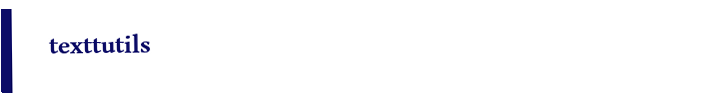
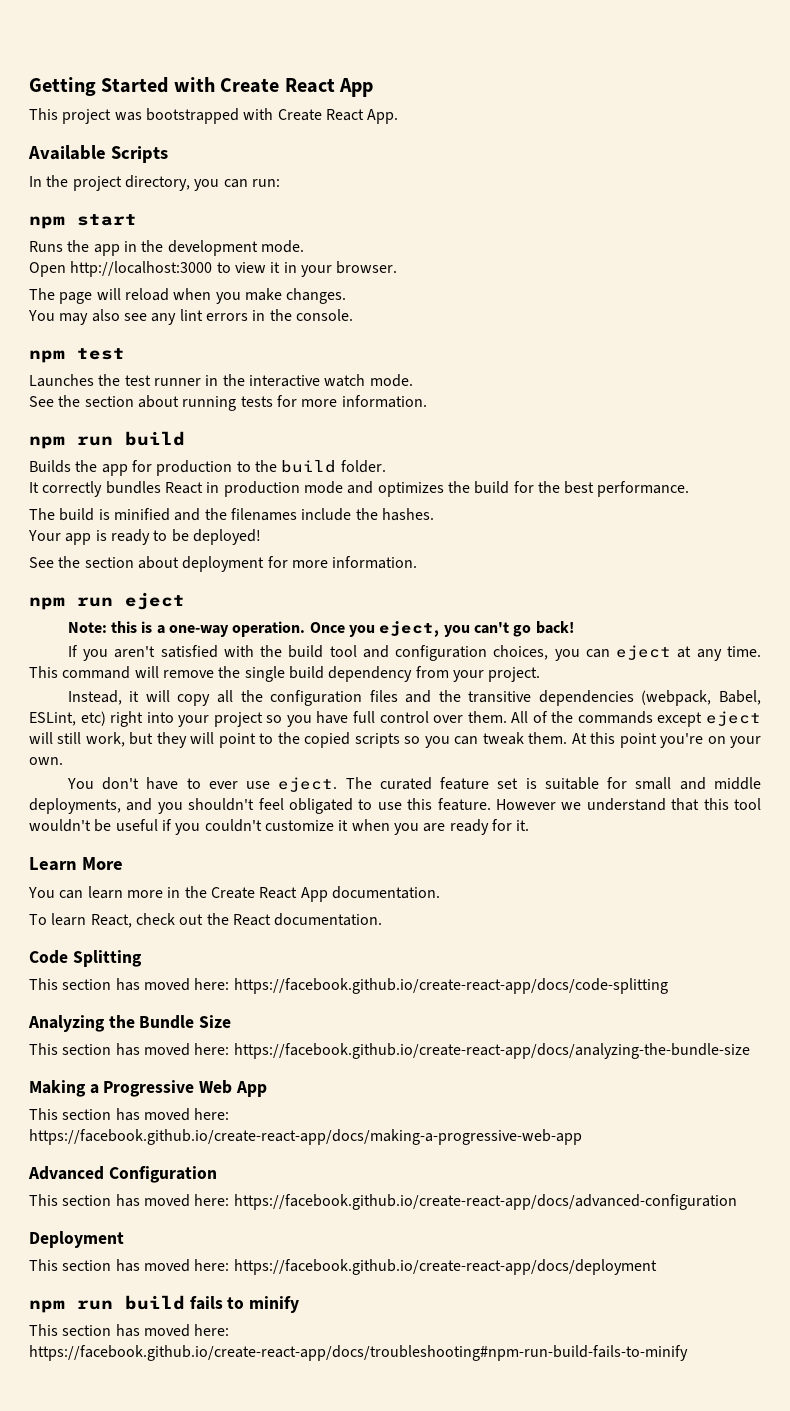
[48,33,152,54] texttutils -> [29,77,373,97] [29,108,399,124] [28,145,168,163] [29,175,280,191] [29,214,137,229] [29,240,304,256] [29,261,398,277] [29,288,347,304] [28,309,353,325] [29,348,125,363] [29,374,413,387] [29,395,427,411] [29,431,185,449] [29,460,386,476] [29,481,690,497] [29,508,434,521] [28,529,261,545] [29,556,418,572] [29,592,185,610] [67,621,574,637] [67,645,761,661] [29,666,541,682] [67,690,761,706] [29,711,761,727] [29,732,762,748] [29,757,63,765] [66,777,761,792] [29,798,761,814] [29,819,530,835] [29,857,123,871] [28,886,440,902] [29,913,383,928] [29,950,142,967] [29,978,668,994] [28,1015,232,1032] [29,1043,750,1059] [29,1080,267,1097] [29,1108,230,1121] [29,1129,582,1145] [28,1166,217,1183] [29,1194,737,1210] [29,1231,124,1248] [29,1259,657,1275] [29,1295,300,1313] [29,1324,230,1337] [29,1345,688,1361] Getting Started with Create React App // This project was bootstrapped with Create React App. // Available Scripts // In the project directory, you can run: // npm start // Runs the app in the development mode. // Open http://localhost:3000 to view it in your browser. // The page will reload when you make changes. // You may also see any lint errors in the console. // npm test // Launches the test runner in the interactive watch mode. // See the section about running tests for more information. // npm run build // Builds the app for production to the build folder. // It correctly bundles React in production mode and optimizes the build for the best performance. // The build is minified and the filenames include the hashes. // Your app is ready to be deployed! // See the section about deployment for more information. // npm run eject // Note: this is a one-way operation. Once you eject, you can't go back! // If you aren't satisfied with the build tool and configuration choices, you can eject at any time. This command will remove the single build dependency from your project. // Instead, it will copy all the configuration files and the transitive dependencies (webpack, Babel, ESLint, etc) right into your project so you have full control over them. All of the commands except eject will still work, but they will point to the copied scripts so you can tweak them. At this point you're on your own. // You don't have to ever use eject. The curated feature set is suitable for small and middle deployments, and you shouldn't feel obligated to use this feature. However we understand that this tool wouldn't be useful if you couldn't customize it when you are ready for it. // Learn More // You can learn more in the Create React App documentation. // To learn React, check out the React documentation. // Code Splitting // This section has moved here: https://facebook.github.io/create-react-app/docs/code-splitting // Analyzing the Bundle Size // This section has moved here: https://facebook.github.io/create-react-app/docs/analyzing-the-bundle-size // Making a Progressive Web App // This section has moved here: https://facebook.github.io/create-react-app/docs/making-a-progressive-web-app // Advanced Configuration // This section has moved here: https://facebook.github.io/create-react-app/docs/advanced-configuration // Deployment // This section has moved here: https://facebook.github.io/create-react-app/docs/deployment // npm run build fails to minify // This section has moved here: https://facebook.github.io/create-react-app/docs/troubleshooting#npm-run-build-fails-to-minify

